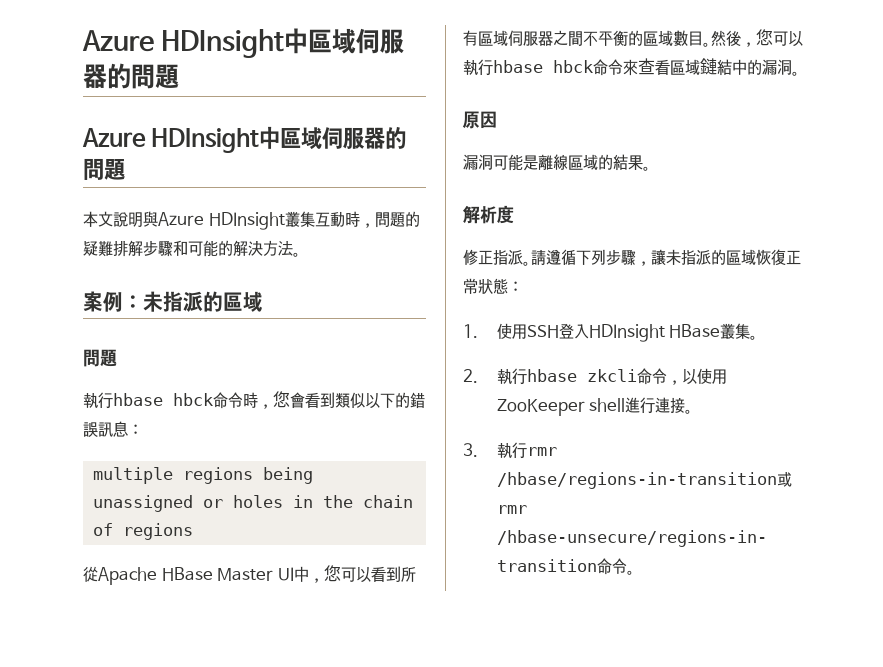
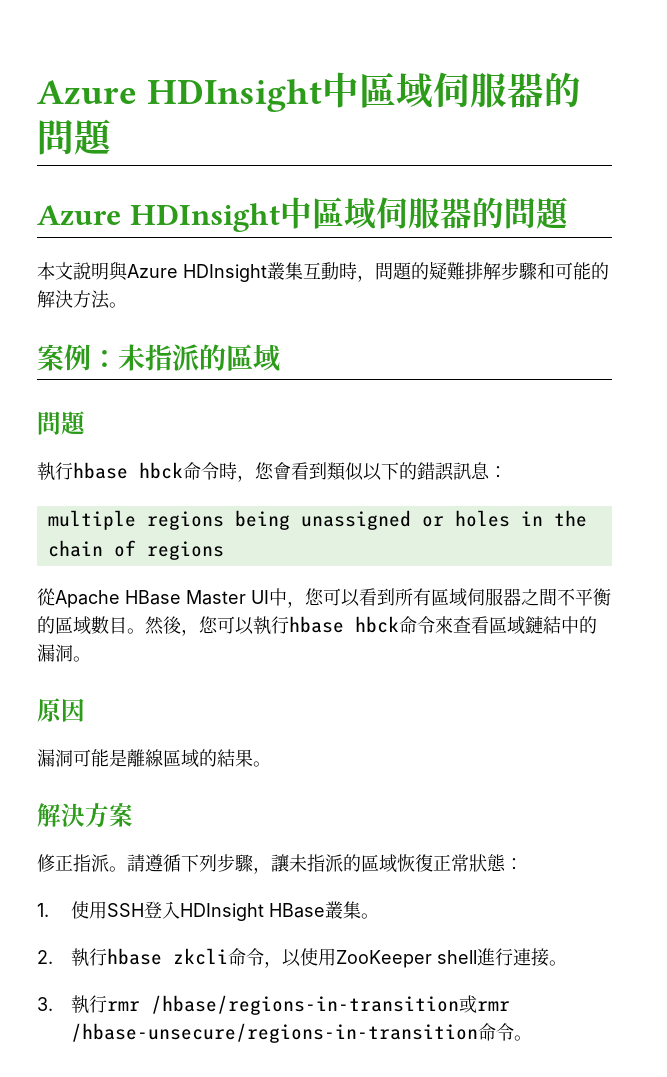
[480,205,514,224] 析度 -> [61,803,133,828] 決方案

